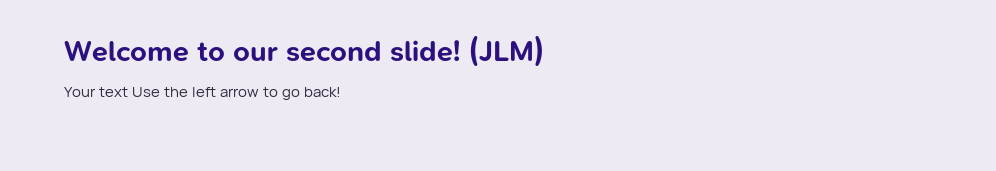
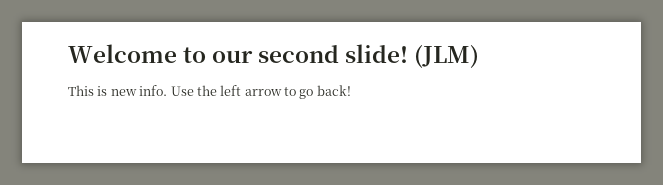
[64,87,129,97] Your text -> [68,85,168,96] This is new info.

